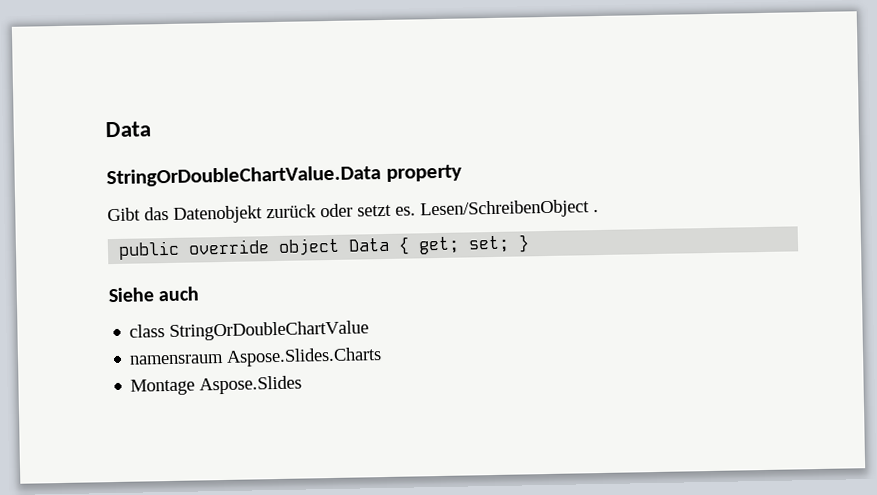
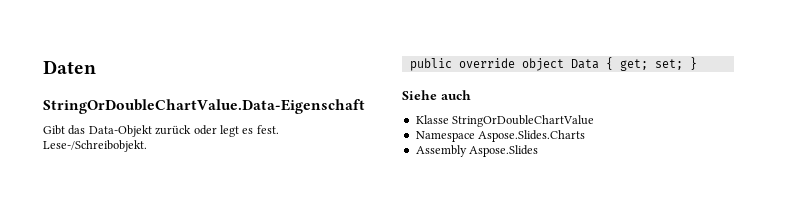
[105,121,151,138] [106,164,462,188] Data // StringOrDoubleChartValue.Data property -> [43,60,96,74] [43,99,365,114] Daten // StringOrDoubleChartValue.Data-Eigenschaft
[173,205,263,224] Datenobjekt -> [88,125,152,137] Data-Objekt
[357,199,599,220] setzt es. Lesen/SchreibenObject . -> [219,125,279,137] [43,140,147,152] legt es fest. Lese-/Schreibobjekt.
[129,324,166,338] class -> [415,115,449,124] Klasse
[129,353,225,365] namensraum -> [415,131,475,142] Namespace
[130,378,196,396] Montage -> [415,145,467,157] Assembly

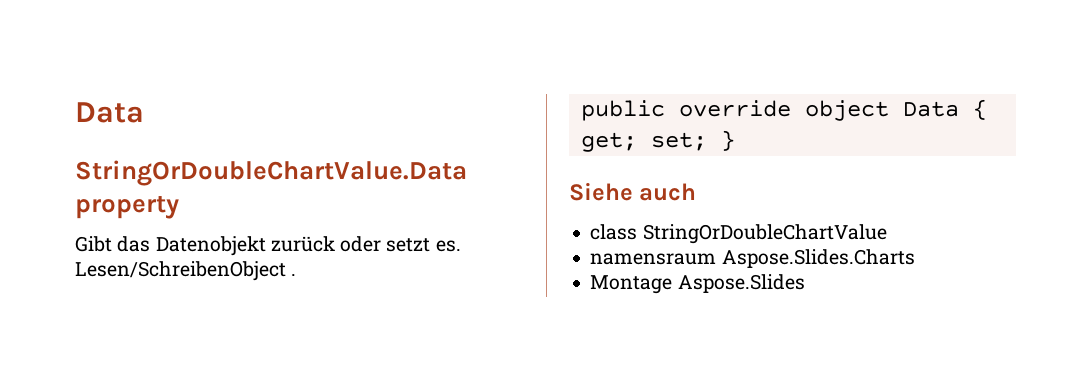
[43,60,96,74] [43,99,365,114] Daten // StringOrDoubleChartValue.Data-Eigenschaft -> [75,102,144,123] [75,160,467,186] [75,196,179,219] Data // StringOrDoubleChartValue.Data property
[88,125,152,137] Data-Objekt -> [155,236,266,256] Datenobjekt
[219,125,279,137] [43,140,147,152] legt es fest. Lese-/Schreibobjekt. -> [386,238,461,252] [75,261,297,281] setzt es. Lesen/SchreibenObject .
[415,115,449,124] Klasse -> [590,224,638,240] class
[415,131,475,142] Namespace -> [590,253,717,265] namensraum
[415,145,467,157] Assembly -> [590,275,673,294] Montage

